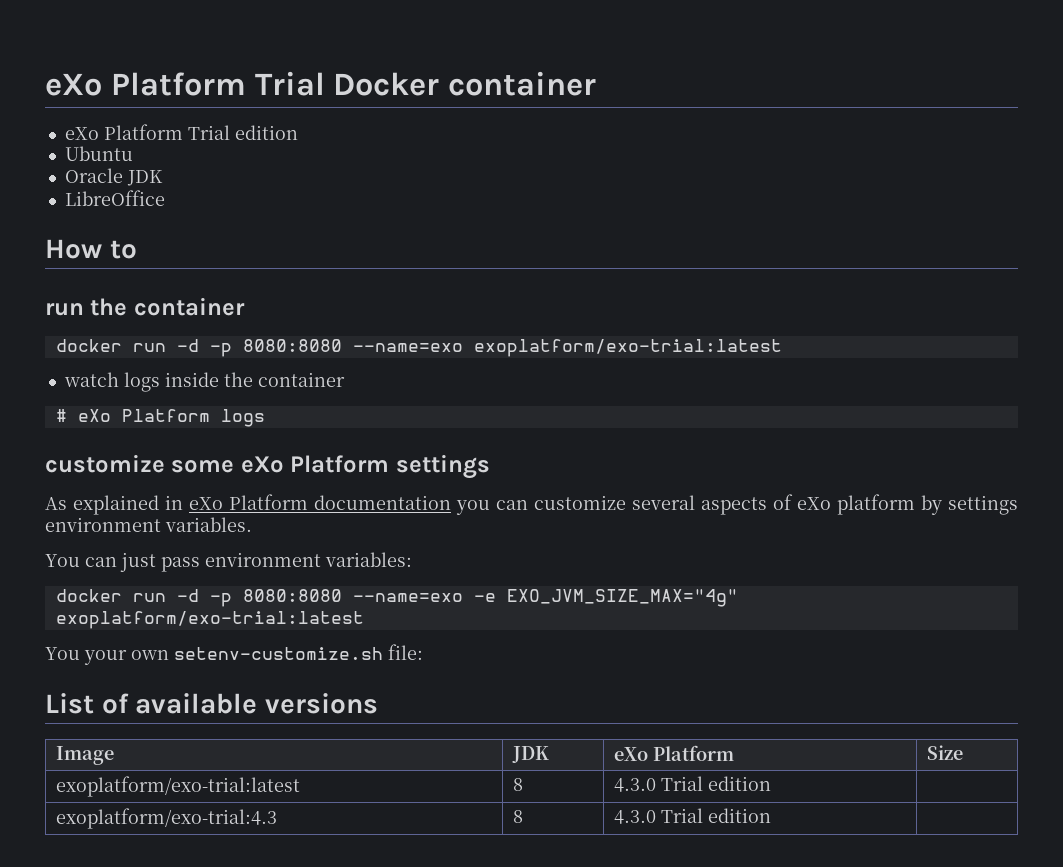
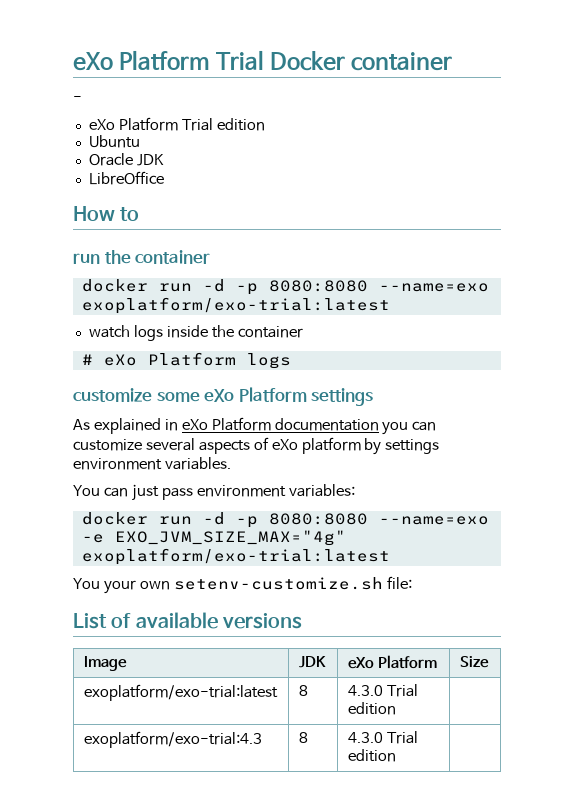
(597, 83) none -> [73,96,82,102] // -

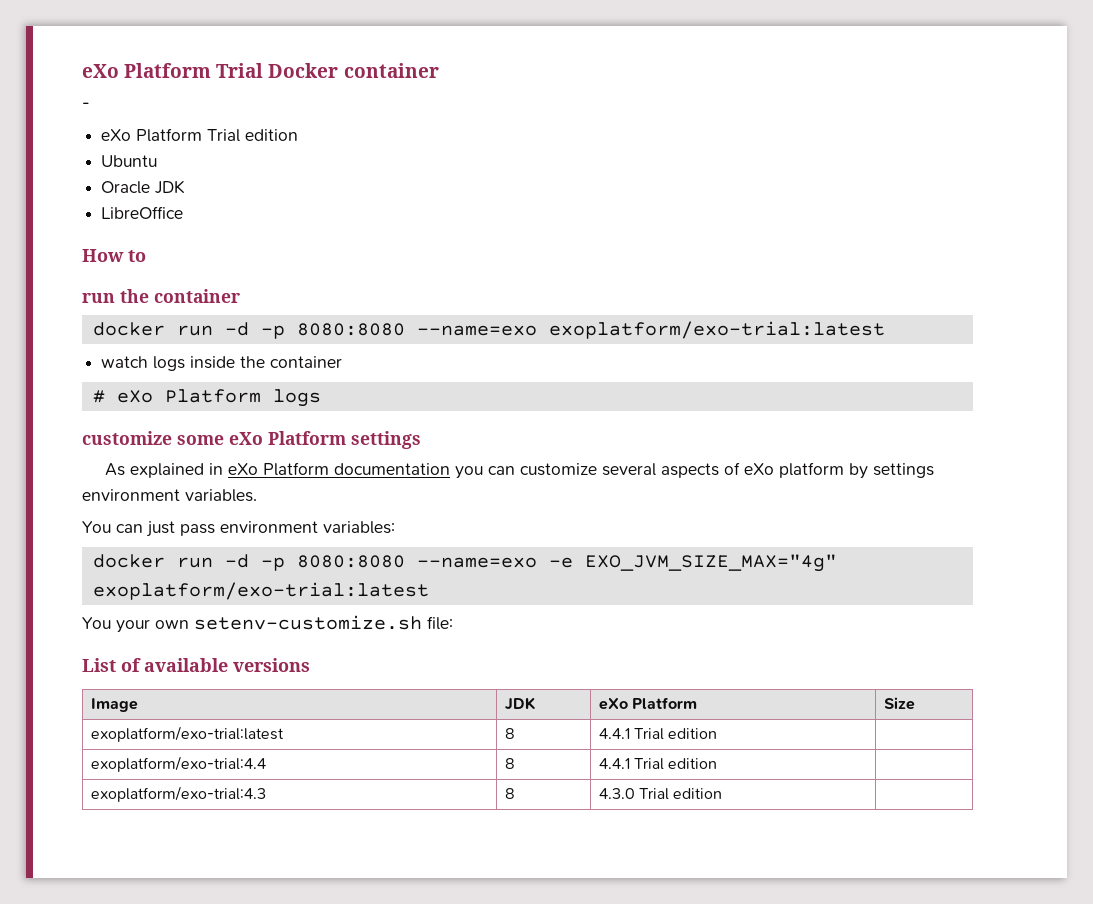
[347,685,383,696] 4.3.0 -> [598,728,718,740] [90,756,266,772] [504,758,515,769] [598,758,630,769] 4.4.1 Trial edition | // exoplatform/exo-trial:4.4 | 8 | 4.4.1

